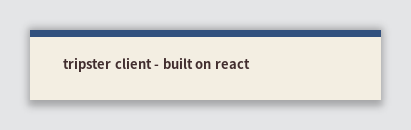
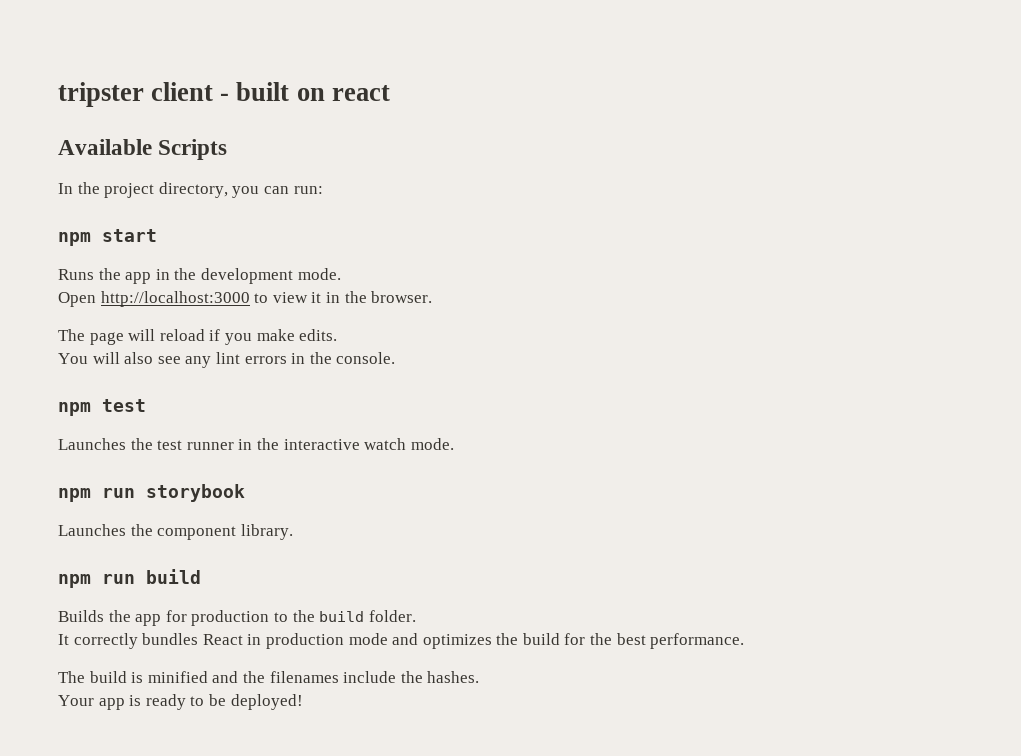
(250, 64) none -> [58,139,228,160] [58,182,323,198] [58,229,157,246] [58,268,341,284] [58,291,433,307] [58,329,338,345] [58,352,396,368] [58,399,146,416] [58,438,454,450] [58,484,245,502] [58,524,293,540] [58,569,201,588] [58,610,416,626] [58,633,745,649] [58,671,480,683] [58,694,303,710] // Available Scripts // In the project directory, you can run: // npm start // Runs the app in the development mode. // Open http://localhost:3000 to view it in the browser. // The page will reload if you make edits. // You will also see any lint errors in the console. // npm test // Launches the test runner in the interactive watch mode. // npm run storybook // Launches the component library. // npm run build // Builds the app for production to the build folder. // It correctly bundles React in production mode and optimizes the build for the best performance. // The build is minified and the filenames include the hashes. // Your app is ready to be deployed!

